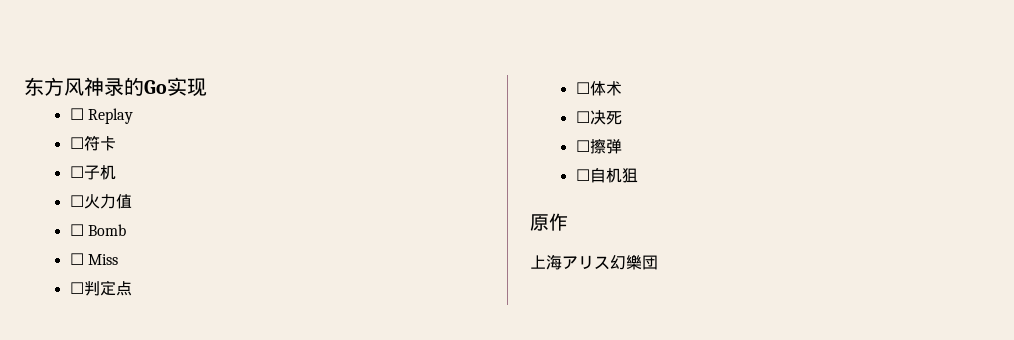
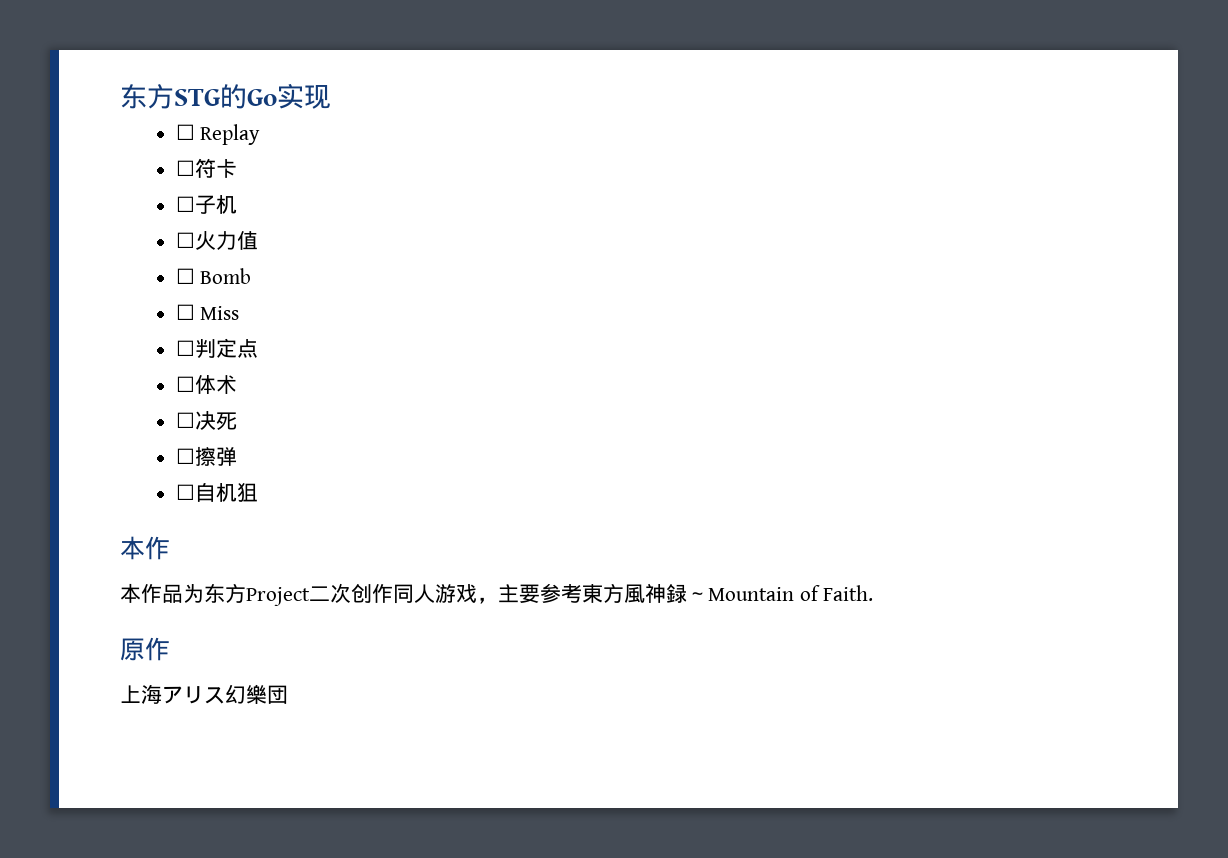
[24,77,124,96] 东方风神录 -> [120,84,220,109] 东方STG
(638, 175) none -> [120,536,170,560] [120,583,874,606] // 本作 // 本作品为东方Project二次创作同人游戏，主要参考東方風神録～Mountain of Faith.

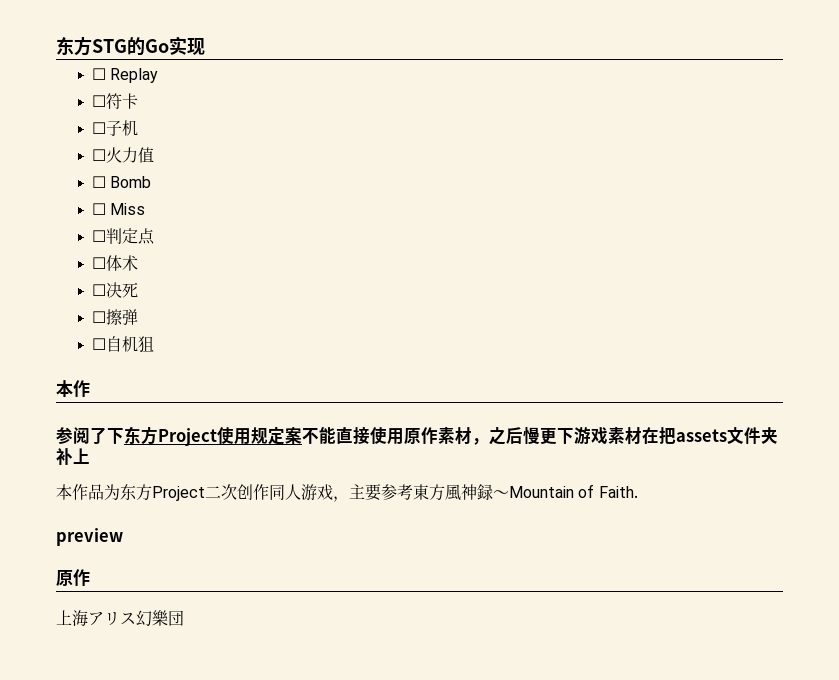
(170, 548) none -> [56,426,778,446] [56,448,90,465] // 参阅了下东方Project使用规定案不能直接使用原作素材，之后慢更下游戏素材在把assets文件夹补上
(874, 593) none -> [56,528,123,546] // preview

